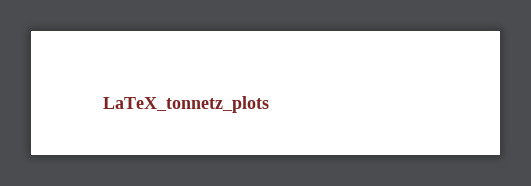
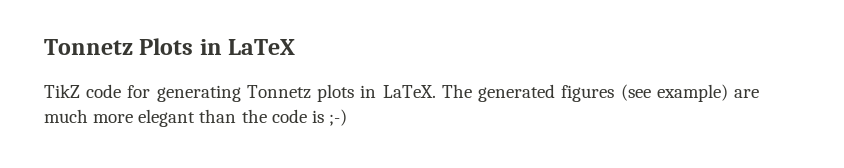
[103,96,269,113] LaTeX_tonnetz_plots -> [44,38,296,55] [44,84,760,102] [44,109,347,127] Tonnetz Plots in LaTeX // TikZ code for generating Tonnetz plots in LaTeX. The generated figures (see example) are much more elegant than the code is ;-)

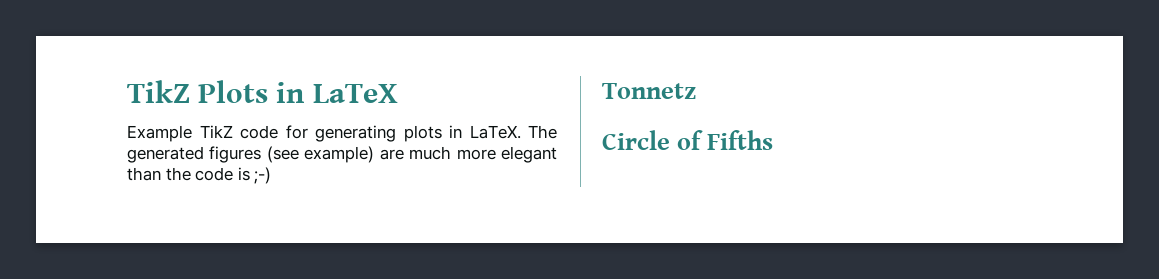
[44,39,133,55] Tonnetz -> [127,80,190,103] TikZ
(296, 47) none -> [127,125,192,142] Example
[246,85,311,99] Tonnetz -> (396, 133) none
(347, 117) none -> [602,83,696,99] [602,130,774,150] // Tonnetz // Circle of Fifths

